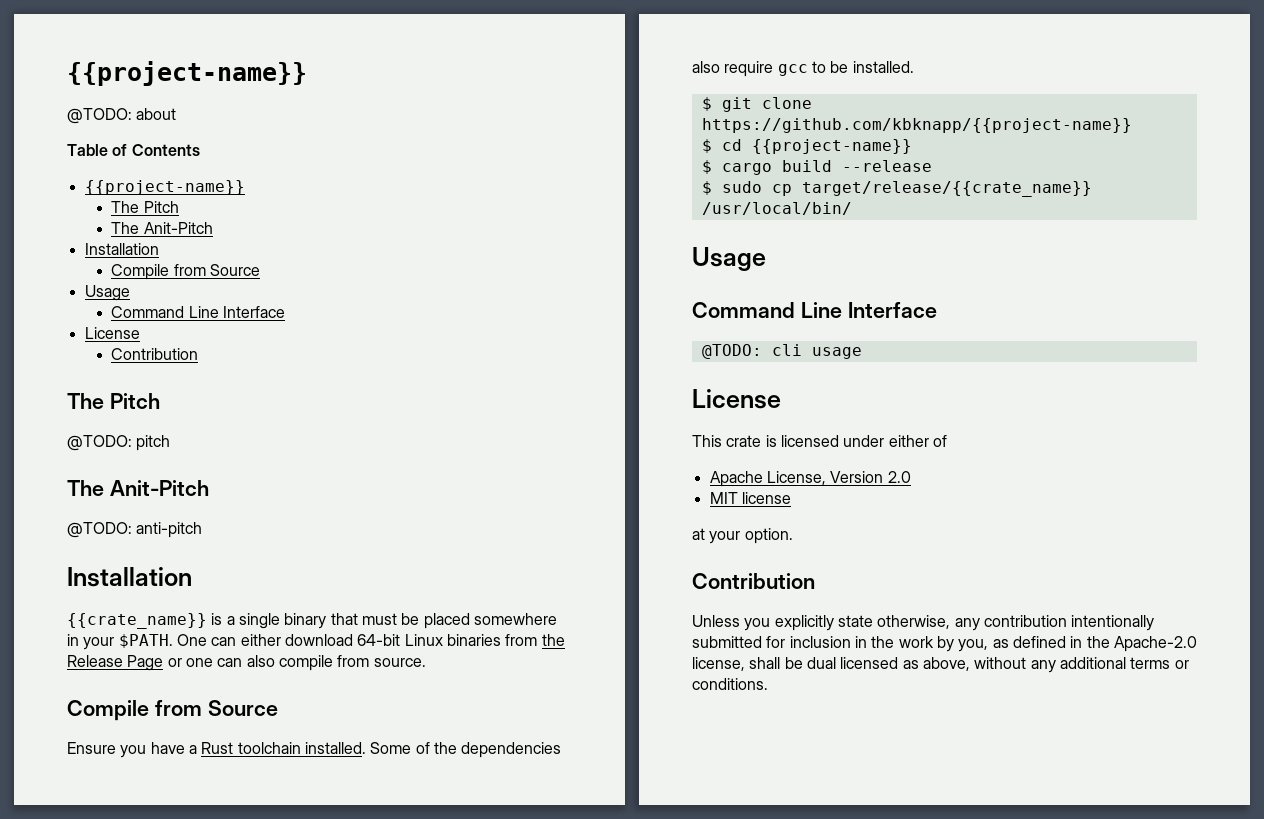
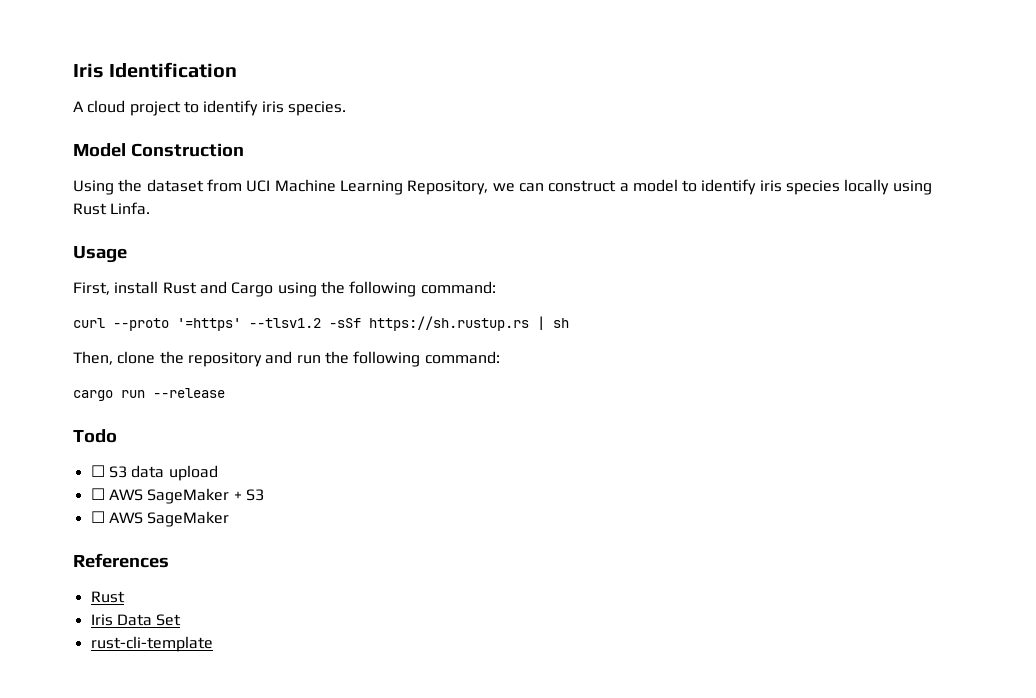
[67,61,307,86] [67,108,177,124] [67,144,200,156] [84,180,245,195] [111,201,179,213] [111,222,213,234] [84,243,159,255] [111,264,260,280] [84,285,130,301] [111,306,285,318] [84,327,140,339] [111,348,199,360] [67,393,160,409] [67,435,171,451] [67,480,209,496] [67,522,203,538] [67,567,192,587] [67,613,557,629] [67,634,565,650] [67,655,426,671] [67,700,278,721] [67,742,562,758] [692,61,914,77] [701,97,812,112] [701,118,1132,133] [701,139,912,154] [701,160,932,175] [701,181,1092,197] [701,202,852,215] [692,247,766,271] [692,302,937,318] [701,344,862,359] [692,389,781,409] [692,435,947,447] [709,471,911,487] [709,492,791,504] [692,528,793,544] [692,573,815,589] [692,615,1155,631] [692,636,1197,652] [692,657,1189,673] [692,678,768,690] {{project-name}} // @TODO: about // Table of Contents // {{project-name}} // The Pitch // The Anit-Pitch // Installation // Compile from Source // Usage // Command Line Interface // License // Contribution // The Pitch // @TODO: pitch // The Anit-Pitch // @TODO: anti-pitch // Installation // {{crate_name}} is a single binary that must be placed somewhere in your $PATH. One can either download 64-bit Linux binaries from the Release Page or one can also compile from source. // Compile from Source // Ensure you have a Rust toolchain installed. Some of the dependencies also require gcc to be installed. // $ git clone https://github.com/kbknapp/{{project-name}} // $ cd {{project-name}} // $ cargo build --release // $ sudo cp target/release/{{crate_name}} /usr/local/bin/ // Usage // Command Line Interface // @TODO: cli usage // License // This crate is licensed under either of // Apache License, Version 2.0 // MIT license // at your option. // Contribution // Unless you explicitly state otherwise, any contribution intentionally submitted for inclusion in the work by you, as defined in the Apache-2.0 license, shall be dual licensed as above, without any additional terms or conditions. -> [73,62,238,78] [73,100,346,116] [73,143,244,157] [73,179,932,195] [73,202,151,215] [73,246,127,263] [73,281,496,297] [73,316,569,331] [73,351,500,367] [73,388,225,401] [73,429,117,443] [90,465,218,481] [90,488,264,504] [90,511,230,527] [73,553,169,568] [90,591,125,603] [90,614,182,626] [90,636,213,652] Iris Identification // A cloud project to identify iris species. // Model Construction // Using the dataset from UCI Machine Learning Repository, we can construct a model to identify iris species locally using Rust Linfa. // Usage // First, install Rust and Cargo using the following command: // curl --proto '=https' --tlsv1.2 -sSf https://sh.rustup.rs | sh // Then, clone the repository and run the following command: // cargo run --release // Todo // ☐ S3 data upload // ☐ AWS SageMaker + S3 // ☐ AWS SageMaker // References // Rust // Iris Data Set // rust-cli-template

